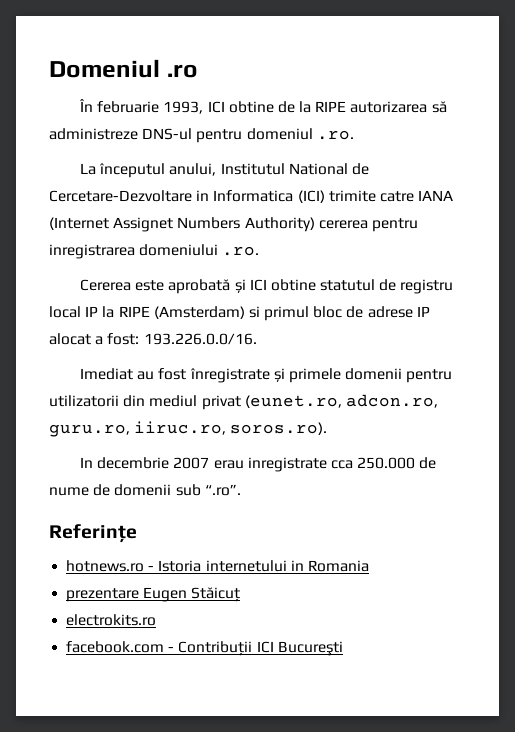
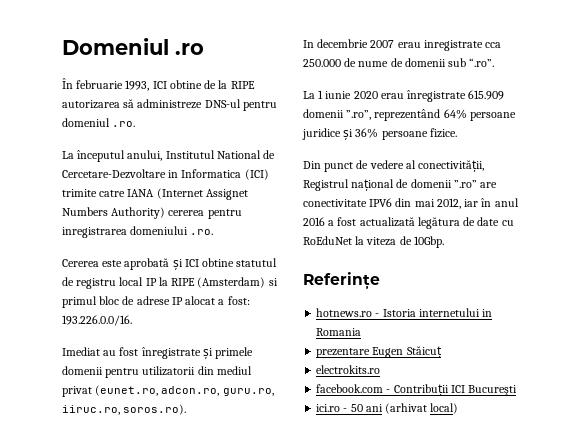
(241, 490) none -> [303,90,505,102] [303,109,516,121] [302,128,457,140] [303,160,485,172] [303,179,498,191] [303,198,519,209] [303,217,514,229] [303,236,444,248] // La 1 iunie 2020 erau înregistrate 615.909 domenii ”.ro”, reprezentând 64% persoane juridice și 36% persoane fizice. // Din punct de vedere al conectivității, Registrul național de domenii ”.ro” are conectivitate IPV6 din mai 2012, iar în anul 2016 a fost actualizată legătura de date cu RoEduNet la viteza de 10Gbp.
(343, 648) none -> [316,403,459,414] // ici.ro - 50 ani (arhivat local)

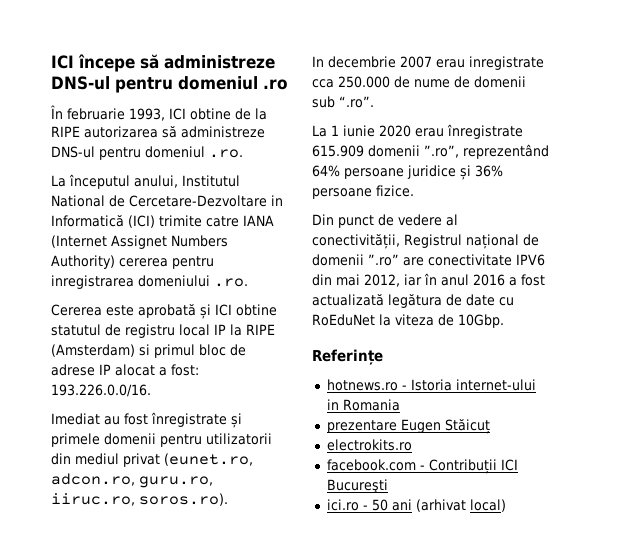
[62,38,169,55] Domeniul -> [51,54,275,72] [51,76,258,93] ICI începe să administreze DNS-ul pentru domeniul
[181,169,242,178] Informatica -> [51,215,124,227] Informatică
[418,308,480,317] internetului -> [455,379,536,391] internet-ului

